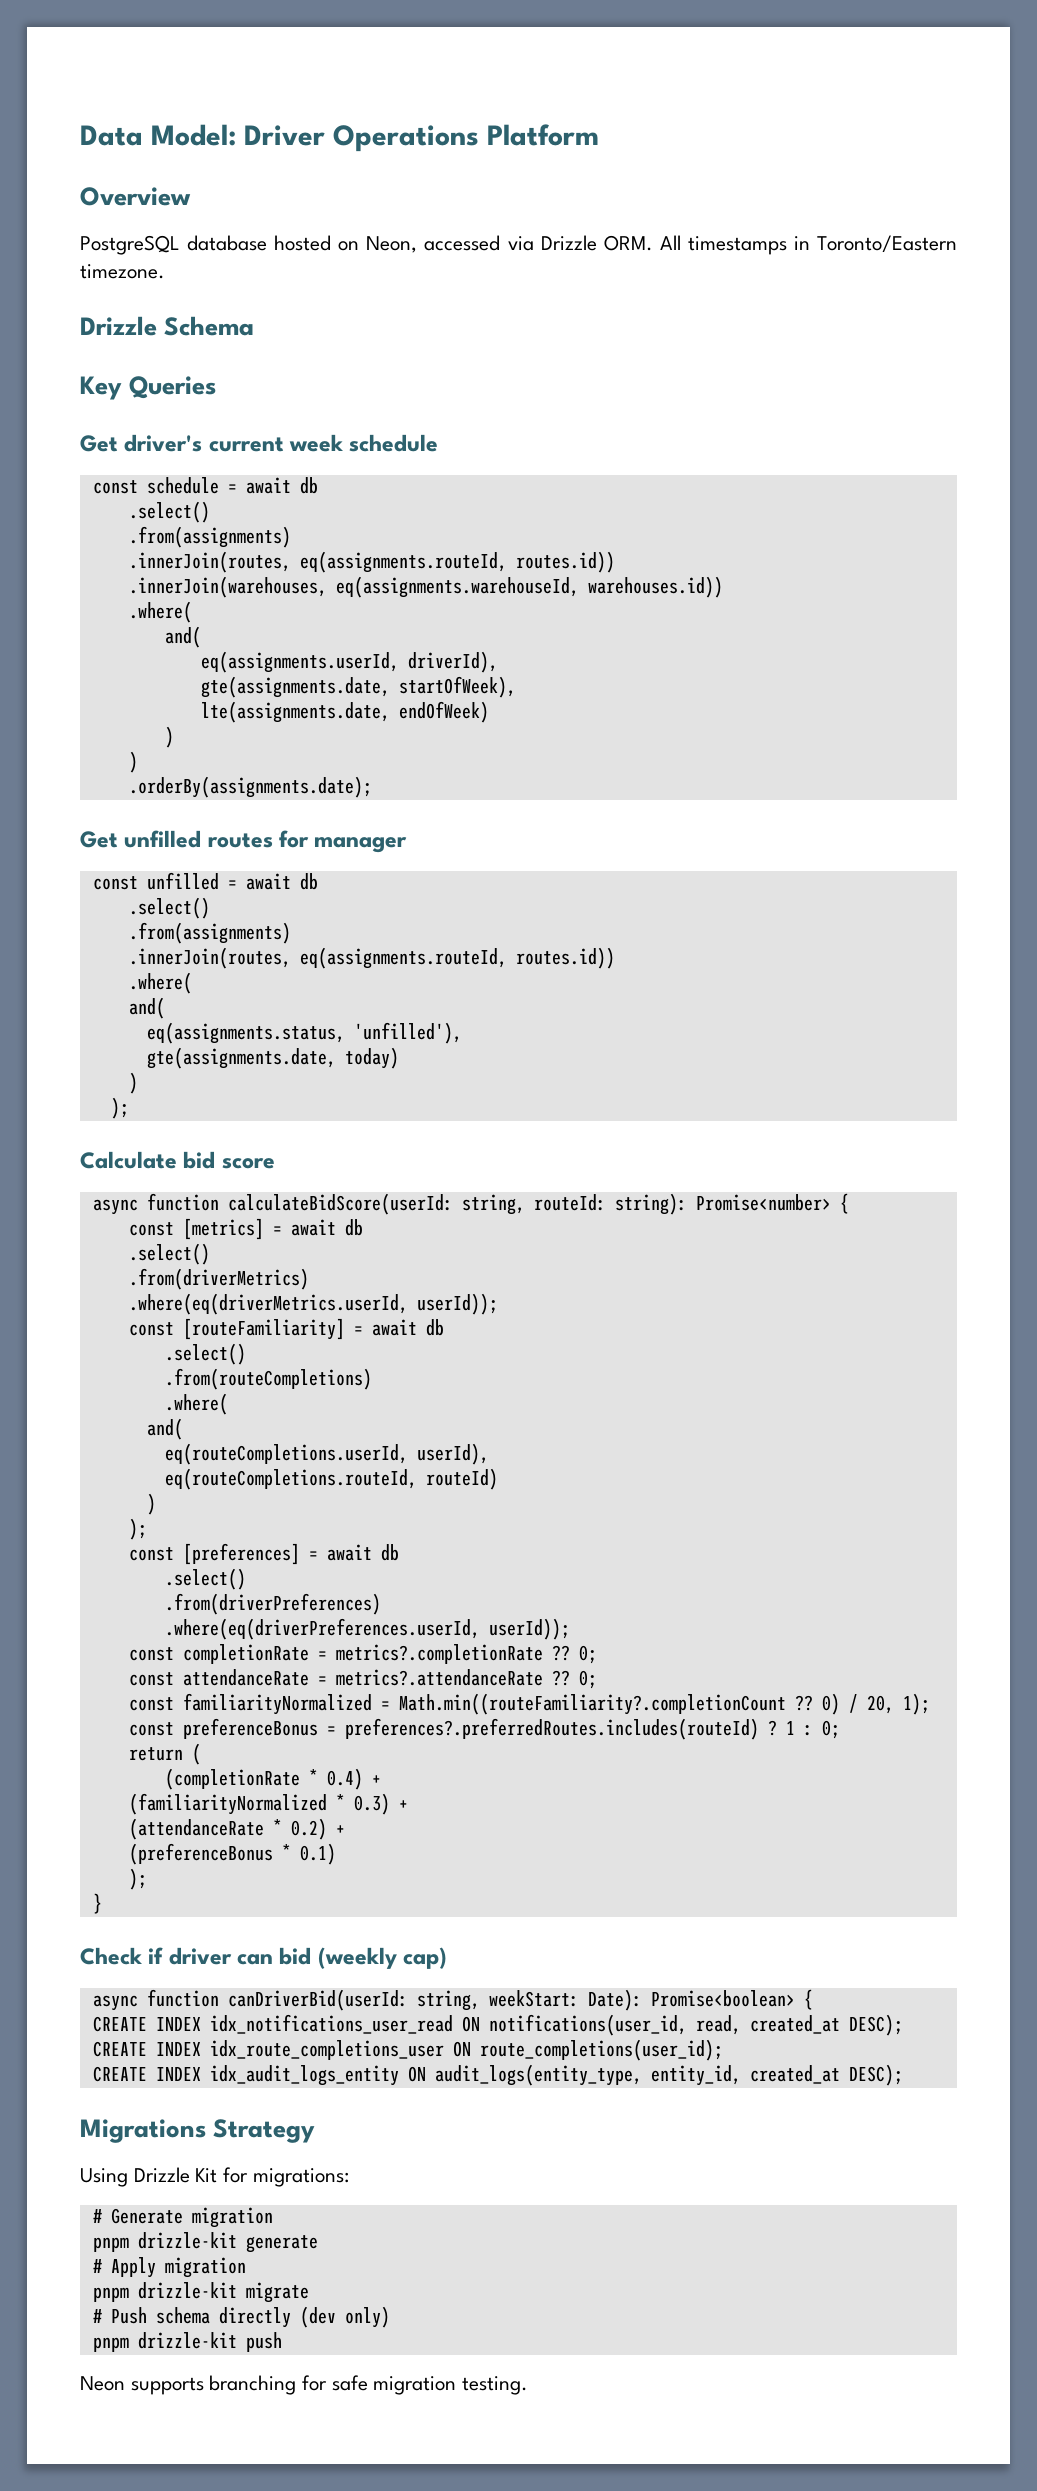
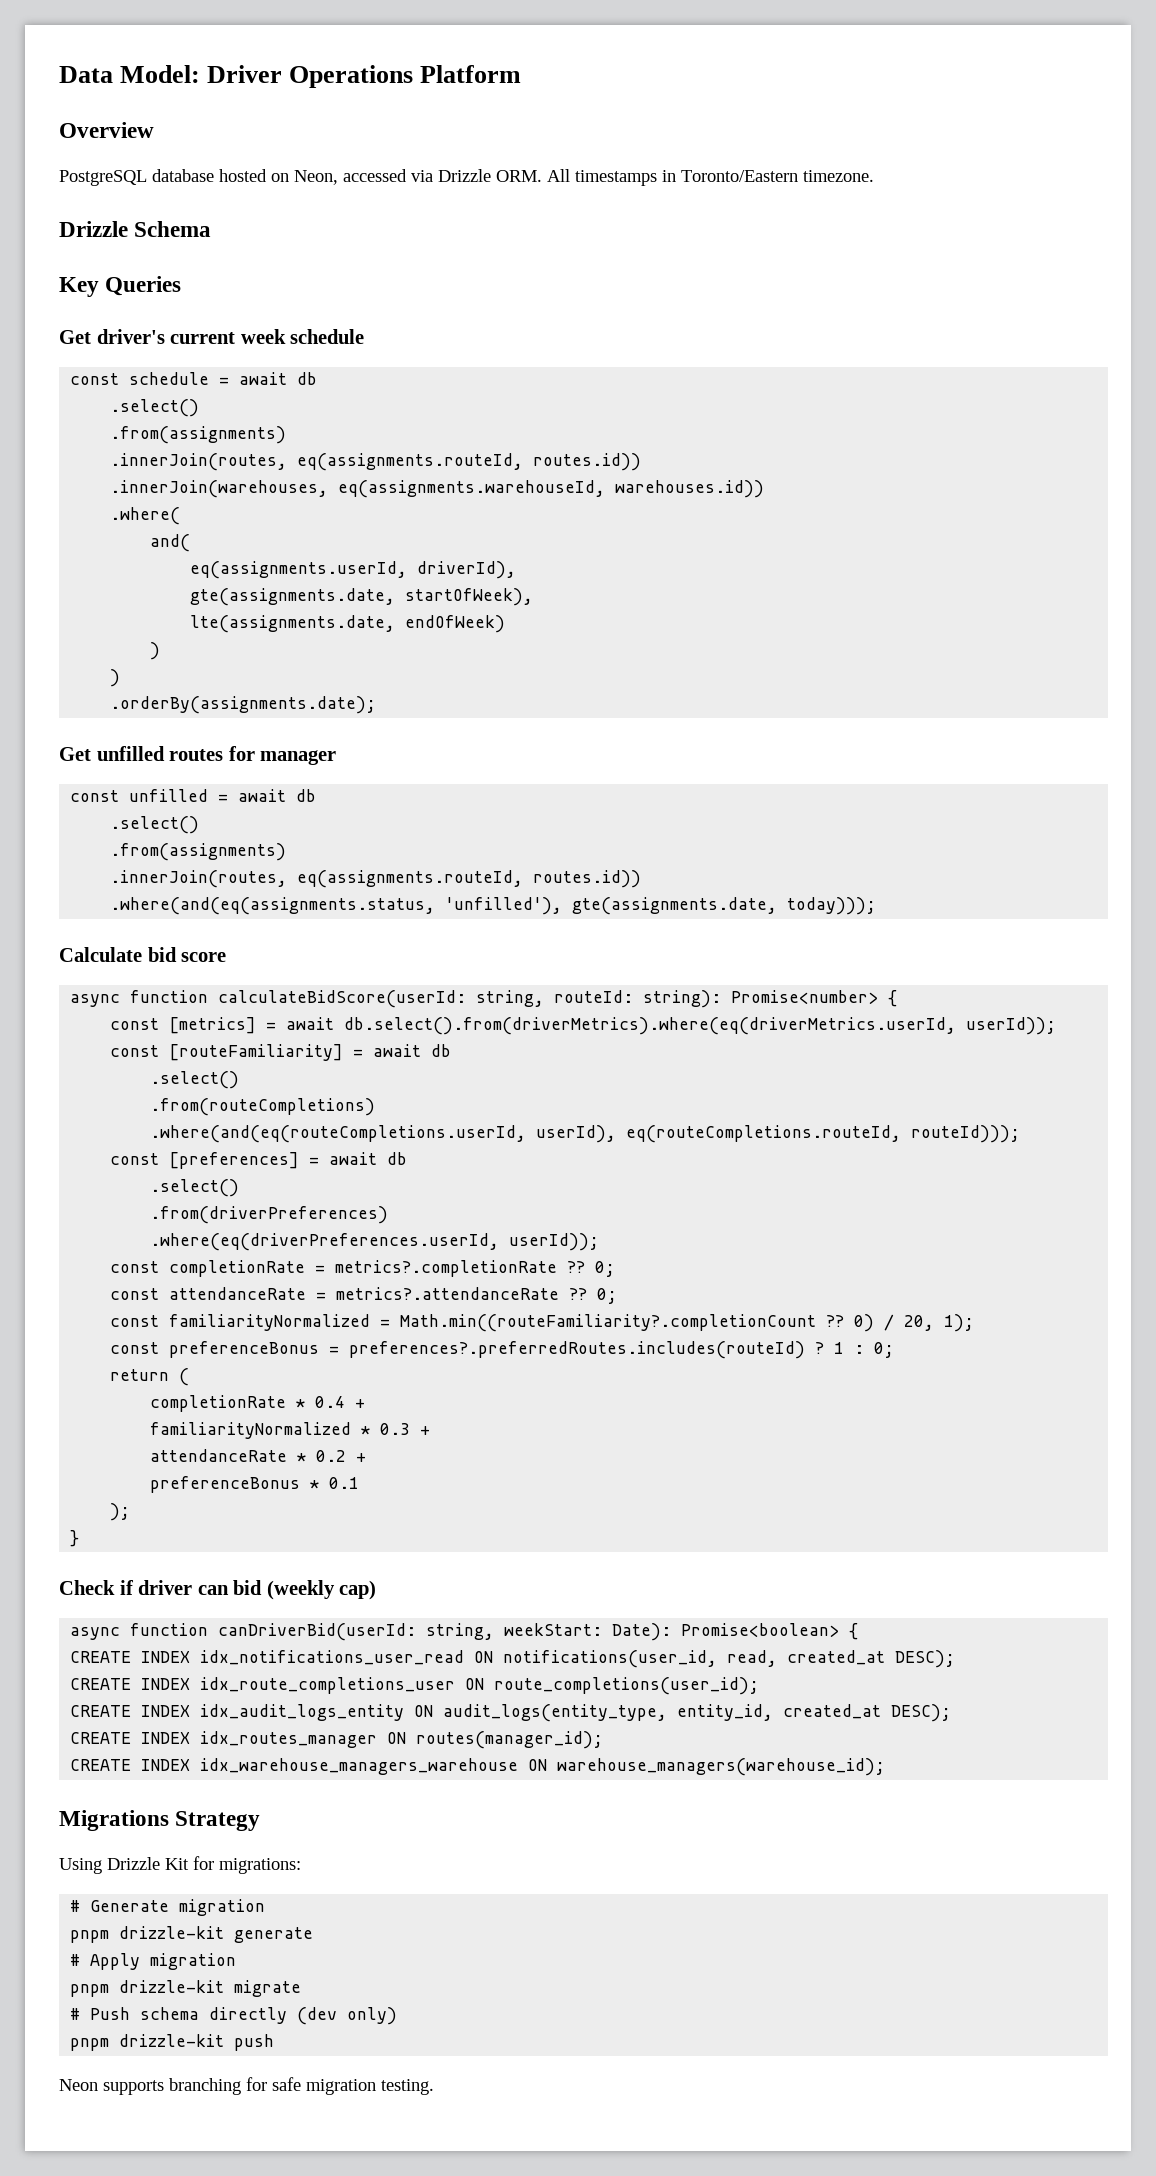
[128,972,192,994] [128,997,165,1019] [146,1022,462,1044] [146,1047,399,1069] [128,1072,138,1094] [110,1097,129,1119] .where( // and( // eq(assignments.status, 'unfilled'), // gte(assignments.date, today) // ) // ); -> [110,897,877,915] .where(and(eq(assignments.status, 'unfilled'), gte(assignments.date, today)));
[344,1219,363,1236] [128,1243,210,1265] [128,1268,309,1290] [128,1293,408,1315] db // .select() // .from(driverMetrics) // .where(eq(driverMetrics.userId, -> [344,1017,957,1035] db.select().from(driverMetrics).where(eq(driverMetrics.userId,
[164,1393,228,1415] [146,1418,183,1440] [164,1443,489,1465] [164,1468,498,1490] [146,1493,156,1515] [128,1518,147,1540] .where( // and( // eq(routeCompletions.userId, userId), // eq(routeCompletions.routeId, routeId) // ) // ); -> [150,1125,1021,1143] .where(and(eq(routeCompletions.userId, userId), eq(routeCompletions.routeId, routeId)));
[164,1768,381,1790] [128,1793,408,1815] [128,1818,345,1840] [128,1843,336,1865] (completionRate * 0.4) + // (familiarityNormalized * 0.3) + // (attendanceRate * 0.2) + // (preferenceBonus * 0.1) -> [150,1395,366,1412] [150,1422,431,1439] [150,1449,367,1462] [150,1476,360,1493] completionRate * 0.4 + // familiarityNormalized * 0.3 + // attendanceRate * 0.2 + // preferenceBonus * 0.1
(903, 2075) none -> [70,1731,604,1749] [70,1758,886,1776] // CREATE INDEX idx_routes_manager ON routes(manager_id); // CREATE INDEX idx_warehouse_managers_warehouse ON warehouse_managers(warehouse_id);

